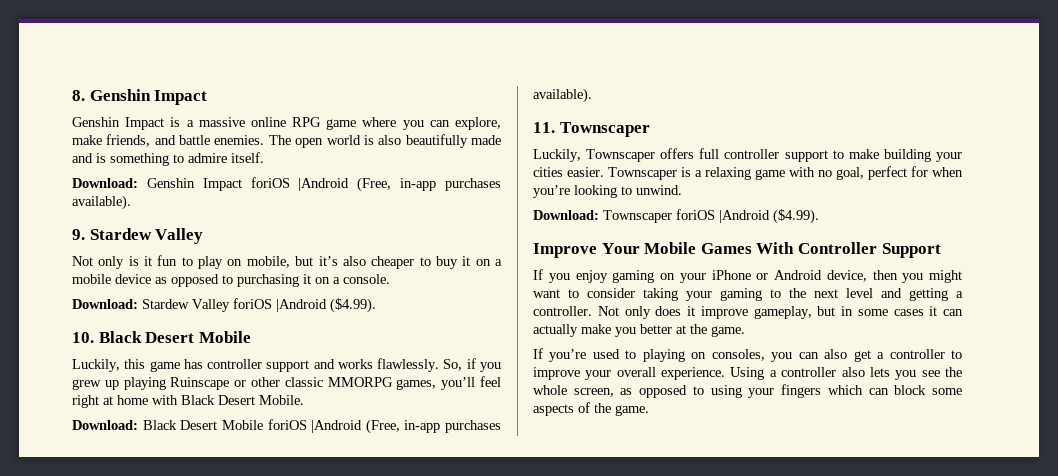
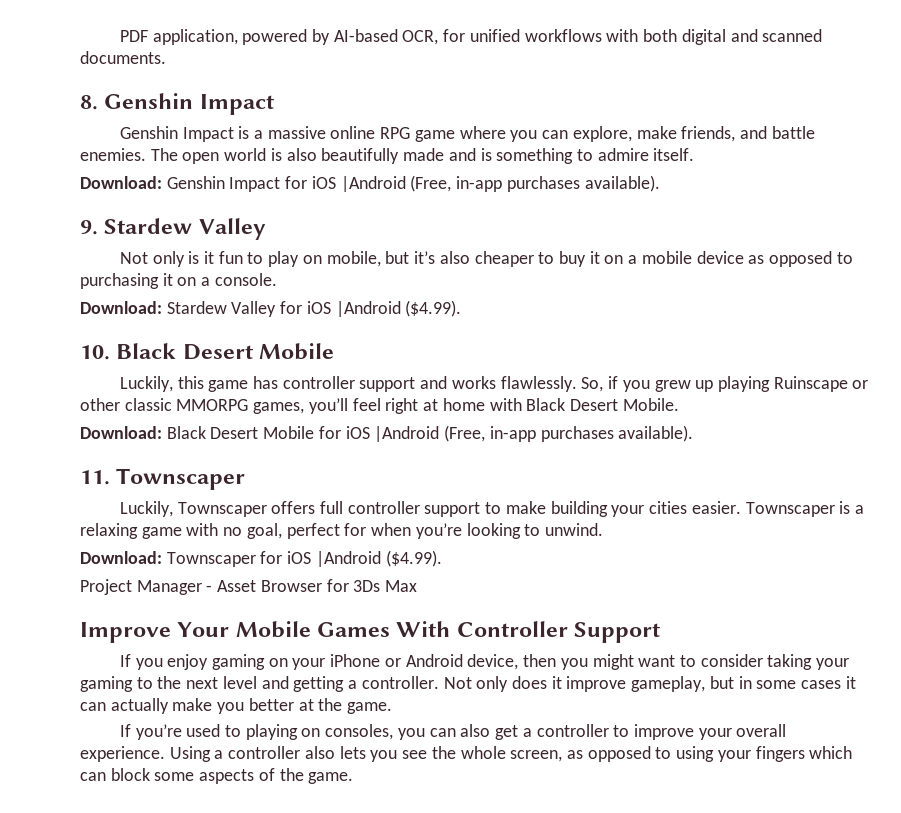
(72, 95) none -> [119,29,823,45] [80,51,166,64] PDF application, powered by AI-based OCR, for unified workflows with both digital and scanned documents. //
[250,177,290,188] foriOS -> [285,176,336,189] for iOS
[233,298,272,309] foriOS -> [280,301,331,314] for iOS
[267,419,307,430] foriOS -> [318,426,370,439] for iOS
[676,209,819,224] foriOS |Android ($4.99). -> [260,550,442,567] [80,579,418,595] for iOS |Android ($4.99). // Project Manager - Asset Browser for 3Ds Max

